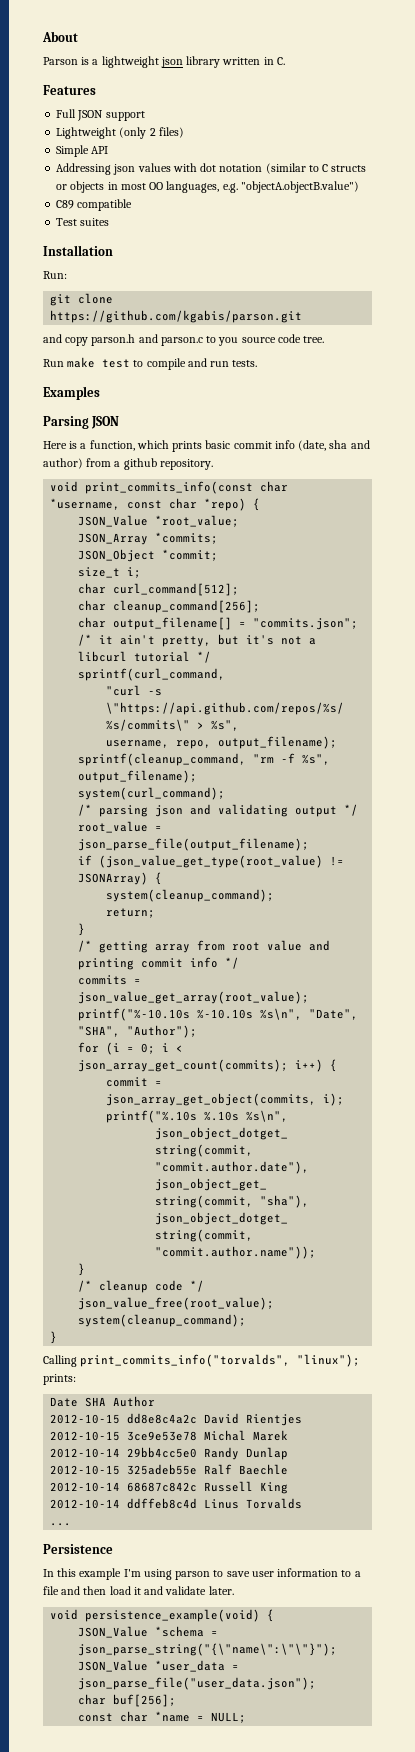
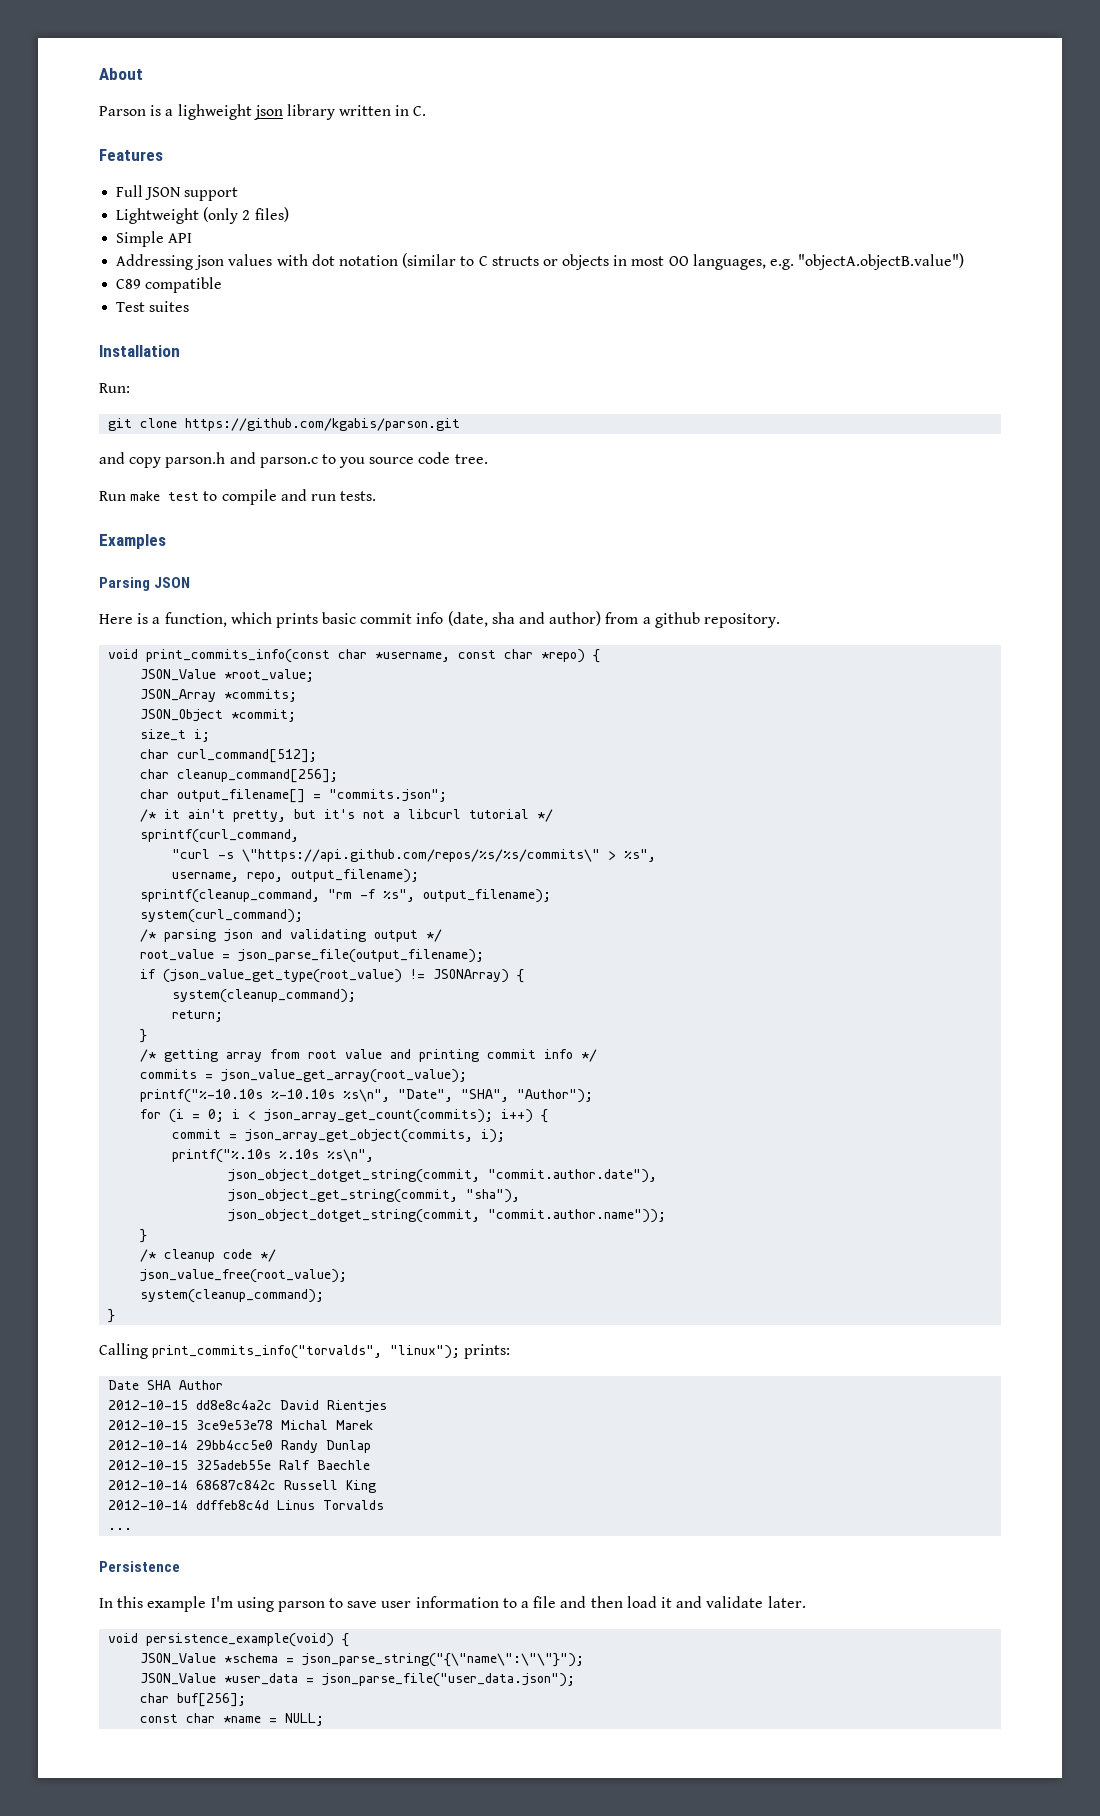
[101,56,159,68] lightweight -> [177,104,252,120] lighweight

